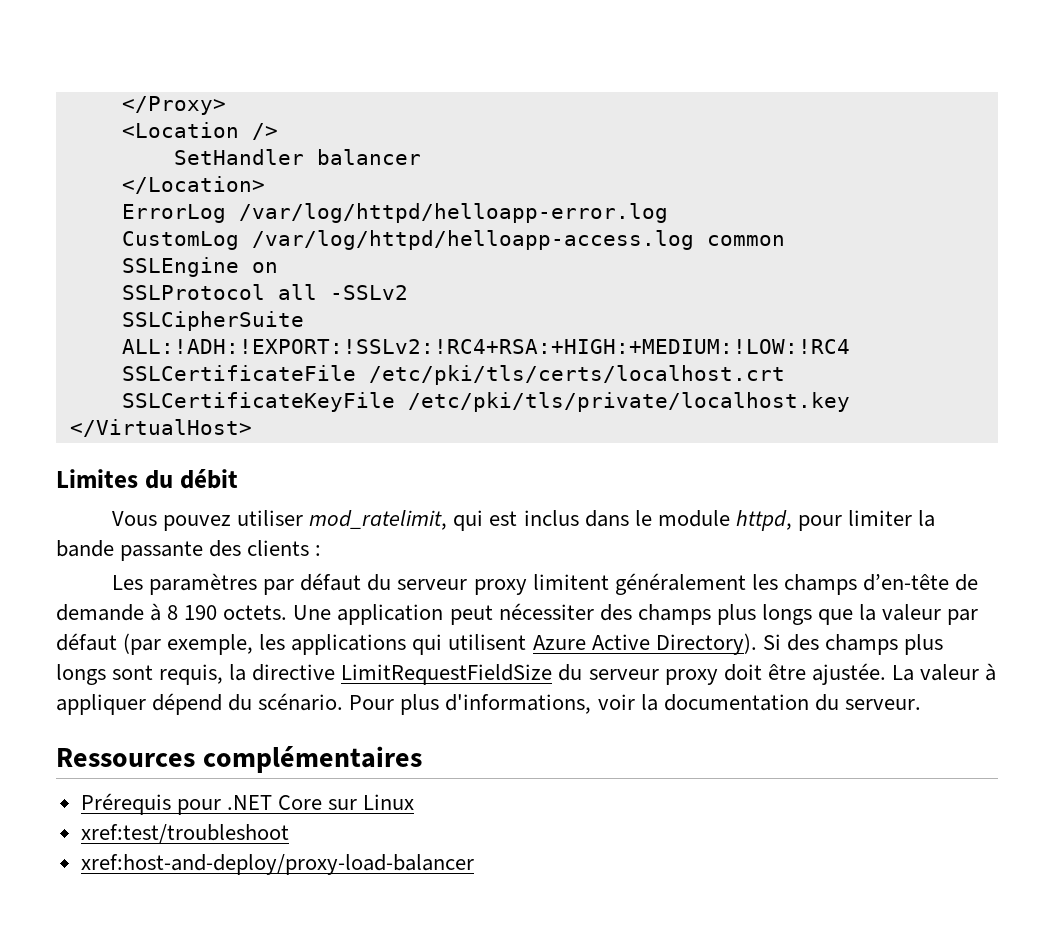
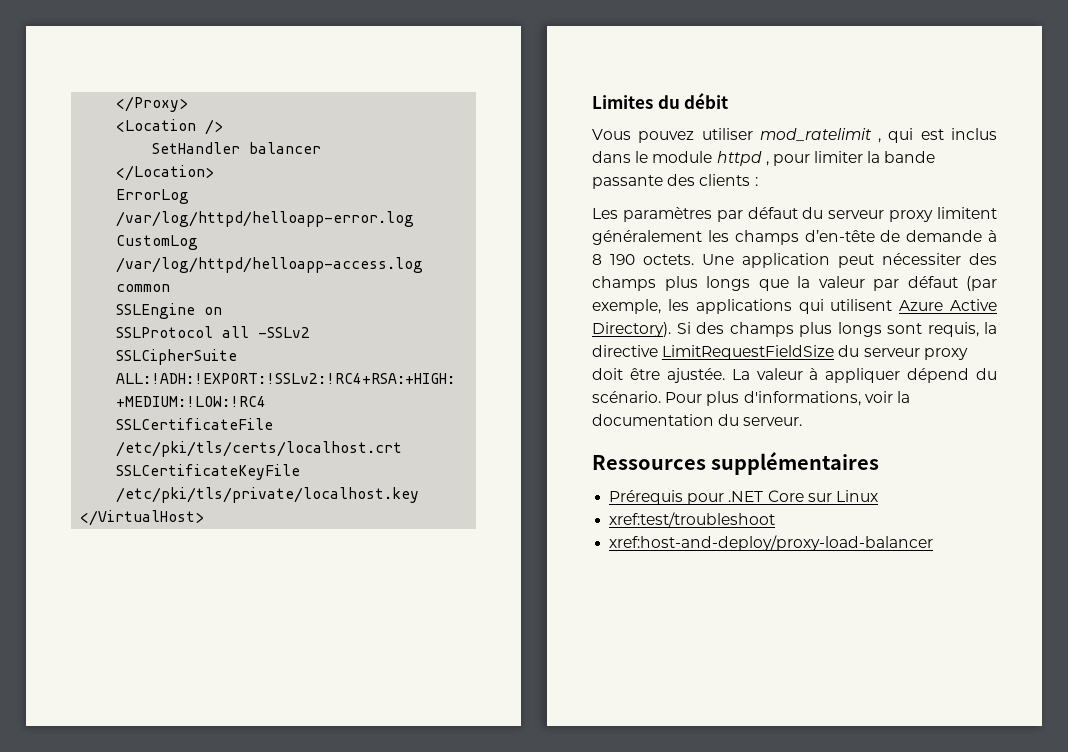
[309,510,448,530] mod_ratelimit, -> [759,128,882,143] mod_ratelimit ,
[735,510,792,531] httpd, -> [716,151,769,166] httpd ,
[202,746,422,773] complémentaires -> [711,452,880,475] supplémentaires

